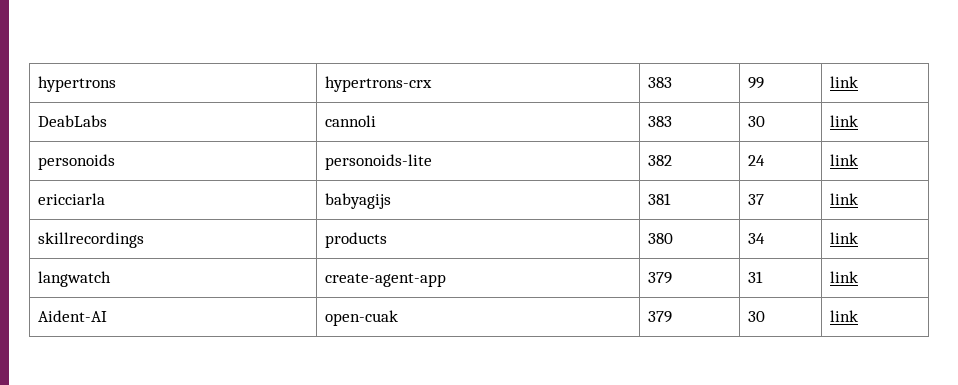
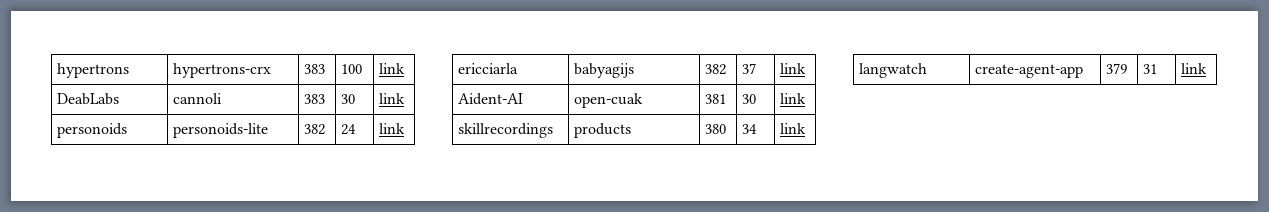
[747,77,764,89] 99 -> [341,64,363,74] 100
(391, 201) none -> [705,64,727,75] [742,63,757,74] [780,63,807,74] [458,93,524,105] [574,93,644,108] | 382 | 37 | link // Aident-AI | open-cuak
[747,194,764,205] 37 -> [742,94,757,104] 30
[37,310,107,322] [324,310,398,326] [647,311,672,323] [747,311,765,322] [829,310,858,322] // Aident-AI | open-cuak | 379 | 30 | link -> (1208, 68) none

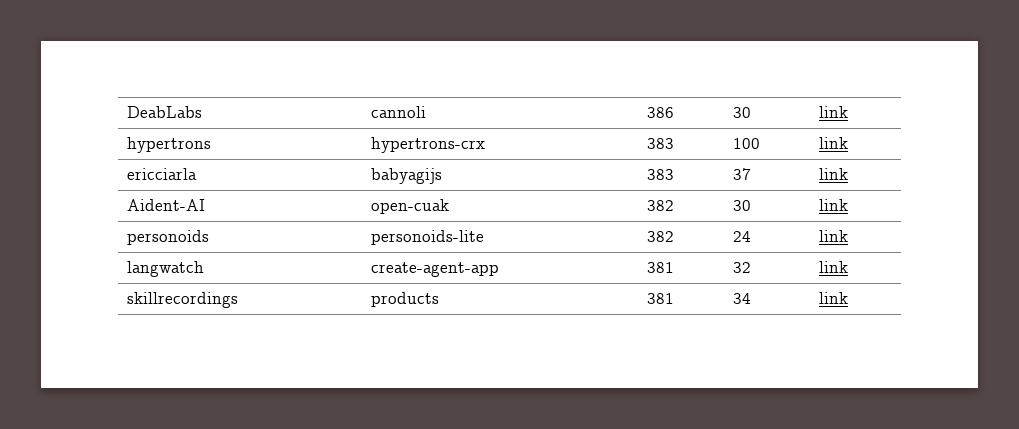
(57, 70) none -> [126,106,202,118] [370,106,426,118] [646,107,674,118] [732,107,751,118] [818,106,848,118] DeabLabs | cannoli | 386 | 30 | link //
[57,93,120,105] [173,93,223,104] [304,94,326,104] DeabLabs | cannoli | 383 -> [126,168,197,180] [370,168,442,184] [646,169,674,180] [732,168,751,180] [818,168,848,180] [126,199,205,211] [370,199,449,214] [646,200,674,211] ericciarla | babyagijs | 383 | 37 | link // Aident-AI | open-cuak | 382
[458,63,519,74] [574,63,635,78] [705,64,727,75] [742,63,757,74] [780,63,807,74] [458,93,524,105] [574,93,644,108] [705,94,727,104] [742,94,757,104] ericciarla | babyagijs | 382 | 37 | link // Aident-AI | open-cuak | 381 | 30 -> [126,261,204,277] [370,262,499,277] [646,262,674,273] [732,262,751,273] langwatch | create-agent-app | 381 | 32
[705,124,727,134] 380 -> [646,293,674,304] 381
[859,63,928,78] [975,64,1084,78] [1106,63,1128,74] [1143,64,1158,74] [1181,63,1208,74] // langwatch | create-agent-app | 379 | 31 | link -> (848, 298) none

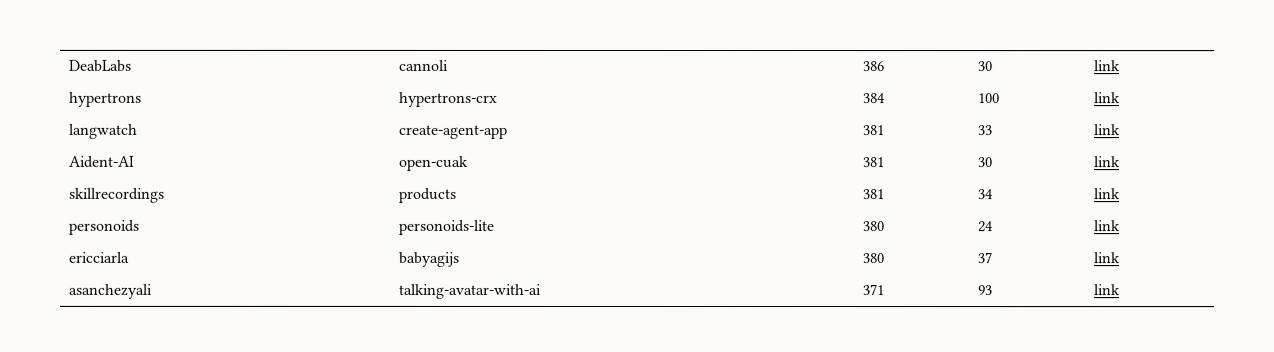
[646,138,674,149] 383 -> [862,93,886,104] 384
[126,168,197,180] [370,168,442,184] [646,169,674,180] [732,168,751,180] [818,168,848,180] [126,199,205,211] [370,199,449,214] [646,200,674,211] [732,200,751,211] [818,199,848,211] [126,230,209,245] [370,230,484,245] [646,231,674,242] [732,231,751,242] [818,230,848,242] [126,261,204,277] [370,262,499,277] [646,262,674,273] [732,262,751,273] ericciarla | babyagijs | 383 | 37 | link // Aident-AI | open-cuak | 382 | 30 | link // personoids | personoids-lite | 382 | 24 | link // langwatch | create-agent-app | 381 | 32 -> [68,123,138,139] [398,124,508,139] [862,125,885,136] [977,125,993,136] [1093,124,1121,136] [68,155,135,168] [398,155,469,171] [862,157,885,168] [977,157,993,168] langwatch | create-agent-app | 381 | 33 | link // Aident-AI | open-cuak | 381 | 30
(848, 298) none -> [67,219,139,235] [397,219,494,235] [861,221,884,232] [976,221,993,233] [1092,220,1120,232] [67,251,129,263] [397,251,459,267] [861,253,884,264] [976,252,992,264] [1092,252,1120,264] [67,283,152,299] [397,283,541,299] [861,284,884,296] [976,285,992,296] [1092,284,1120,296] // personoids | personoids-lite | 380 | 24 | link // ericciarla | babyagijs | 380 | 37 | link // asanchezyali | talking-avatar-with-ai | 371 | 93 | link

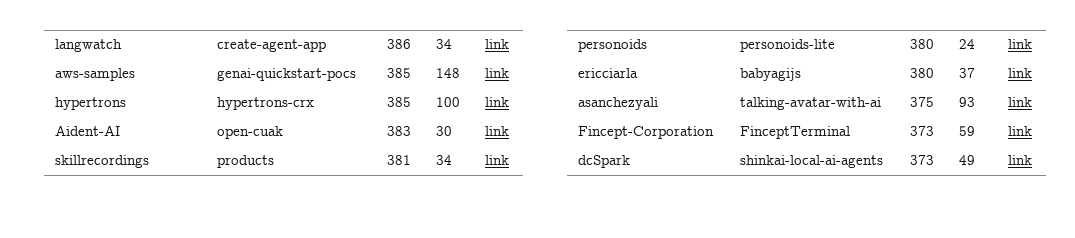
[68,59,132,72] [398,59,449,71] DeabLabs | cannoli -> [55,39,123,52] [217,39,327,52] langwatch | create-agent-app
[977,61,993,72] 30 -> [436,39,453,49] [485,39,510,49] [55,68,136,81] [217,68,357,81] [387,68,412,78] [436,68,461,78] 34 | link // aws-samples | genai-quickstart-pocs | 385 | 148
[862,93,886,104] 384 -> [387,97,412,107] 385
[68,123,138,139] [398,124,508,139] [862,125,885,136] [977,125,993,136] [1093,124,1121,136] // langwatch | create-agent-app | 381 | 33 | link -> (510, 102) none
[862,157,885,168] 381 -> [387,126,412,136] 383
[861,284,884,296] 371 -> [910,97,935,107] 375
(1120, 290) none -> [578,126,715,139] [740,126,851,139] [910,126,935,136] [959,126,976,136] [1008,126,1033,136] [578,155,631,168] [740,155,884,168] [910,155,935,165] [959,155,976,165] [1008,155,1033,165] // Fincept-Corporation | FinceptTerminal | 373 | 59 | link // dcSpark | shinkai-local-ai-agents | 373 | 49 | link

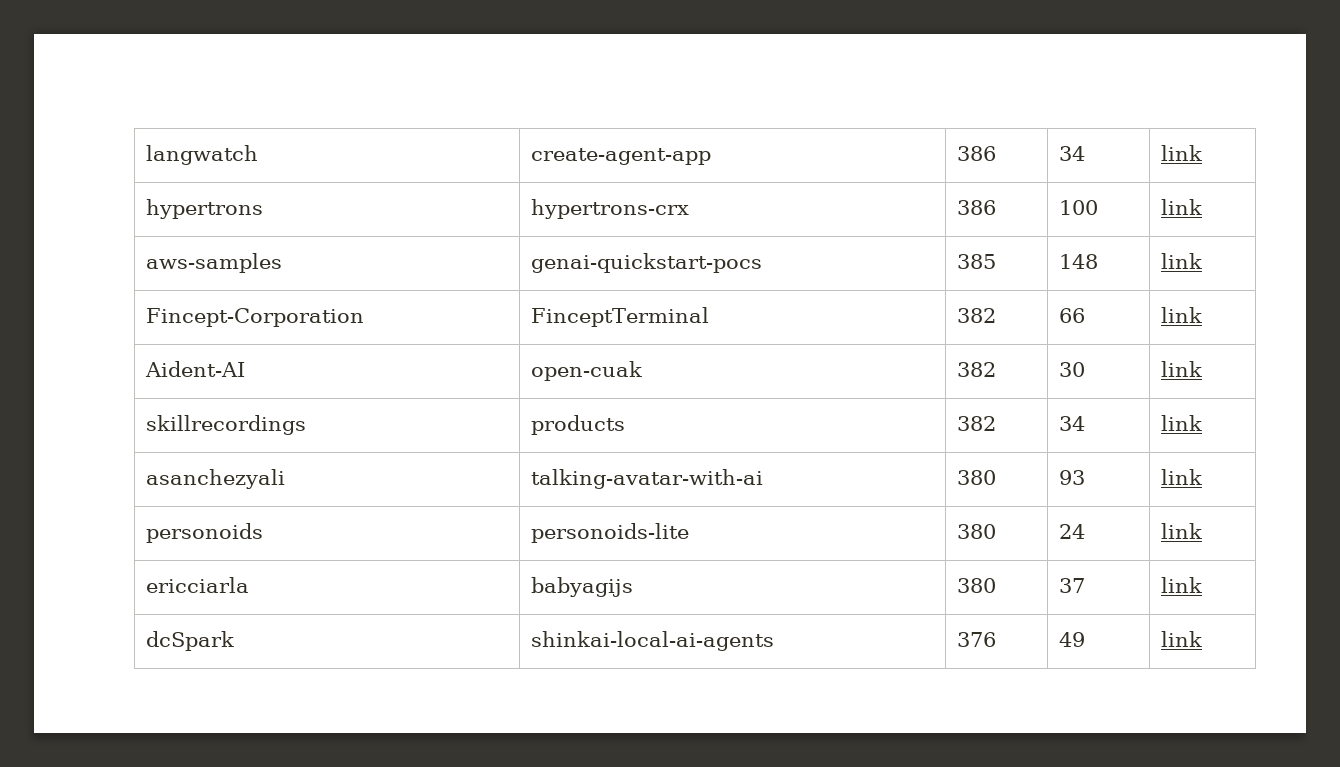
(510, 44) none -> [146,199,264,219] [531,199,690,219] [957,200,997,215] [1059,200,1099,215] [1161,199,1203,215] // hypertrons | hypertrons-crx | 386 | 100 | link
[55,97,127,110] [217,97,315,110] [387,97,412,107] [436,97,461,107] hypertrons | hypertrons-crx | 385 | 100 -> [146,308,365,327] [531,307,710,327] [957,308,997,323] [1059,308,1086,323] Fincept-Corporation | FinceptTerminal | 382 | 66
[387,126,412,136] 383 -> [957,362,997,377] 382
[387,155,412,165] [436,155,453,165] [485,155,510,165] 381 | 34 | link -> [957,416,997,431] [1059,416,1086,431] [1161,415,1203,431] [146,469,286,489] [531,469,764,489] [957,470,997,485] [1059,470,1086,485] [1161,469,1203,485] 382 | 34 | link // asanchezyali | talking-avatar-with-ai | 380 | 93 | link
[578,97,659,110] [740,97,882,110] [910,97,935,107] [959,97,976,107] [1008,97,1033,107] [578,126,715,139] [740,126,851,139] [910,126,935,136] [959,126,976,136] [1008,126,1033,136] // asanchezyali | talking-avatar-with-ai | 375 | 93 | link // Fincept-Corporation | FinceptTerminal | 373 | 59 | link -> (1203, 585) none
[910,155,935,165] 373 -> [957,632,997,647] 376

